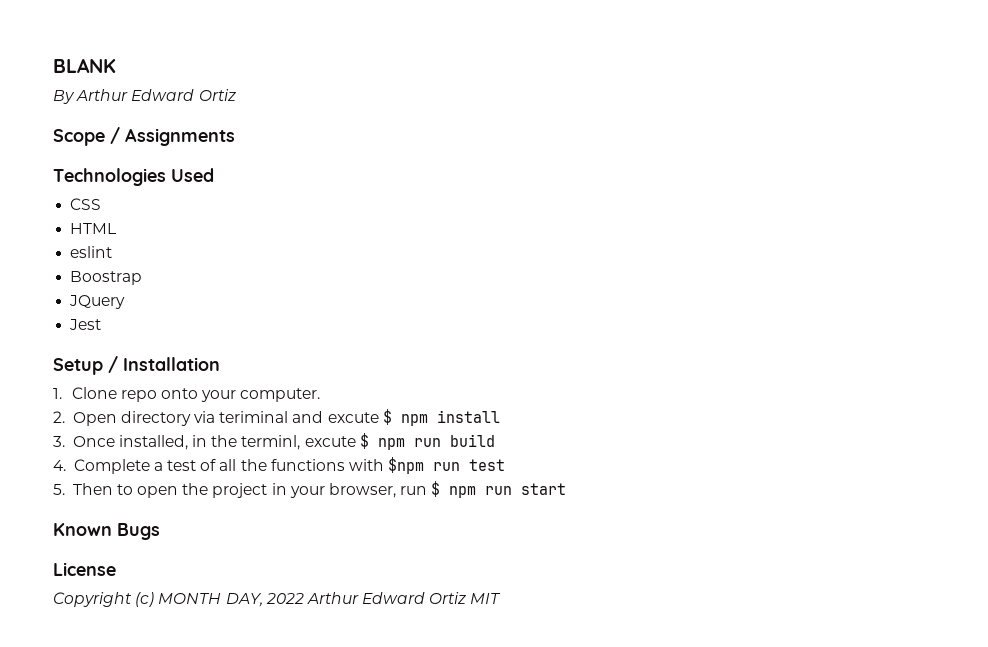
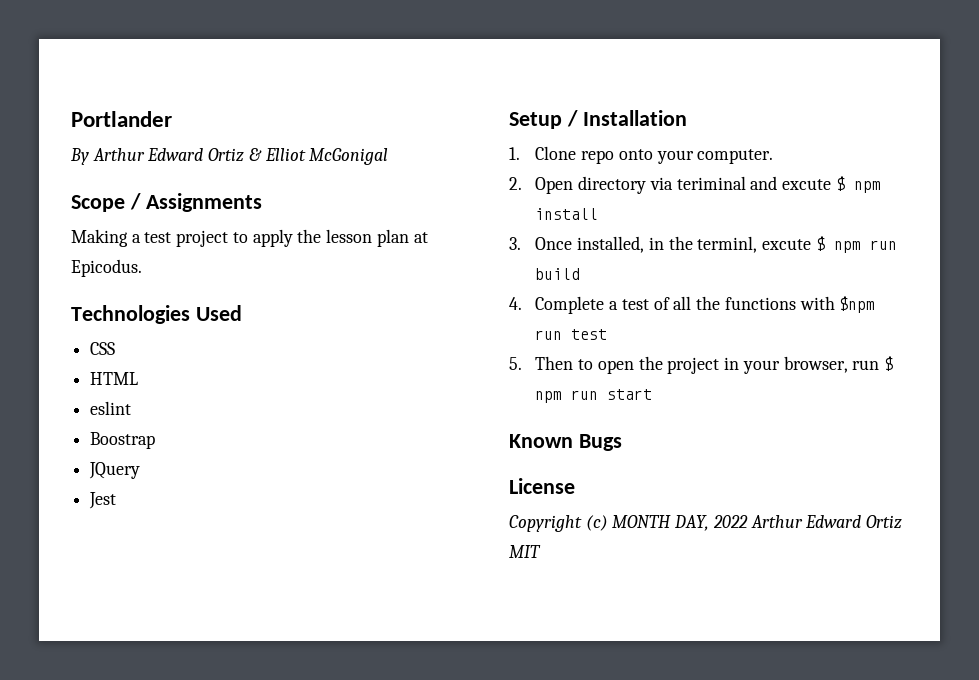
[53,58,116,73] BLANK -> [71,111,172,127] Portlander
(236, 95) none -> [248,148,389,165] & Elliot McGonigal
(235, 137) none -> [71,229,428,247] [71,259,142,277] // Making a test project to apply the lesson plan at Epicodus.

